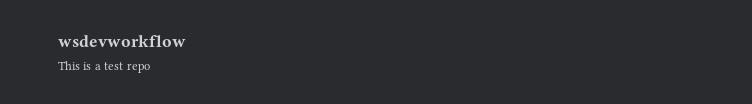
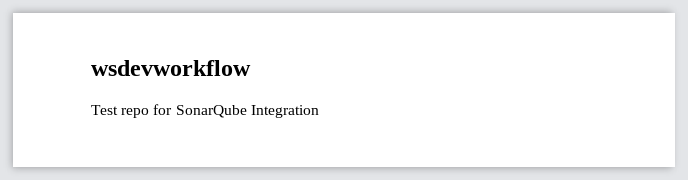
[58,61,150,73] This is a test repo -> [91,104,319,118] Test repo for SonarQube Integration

